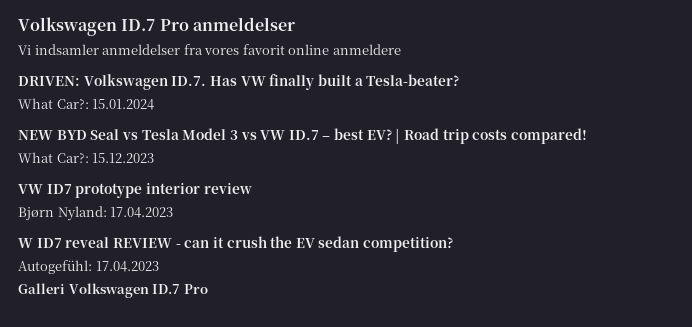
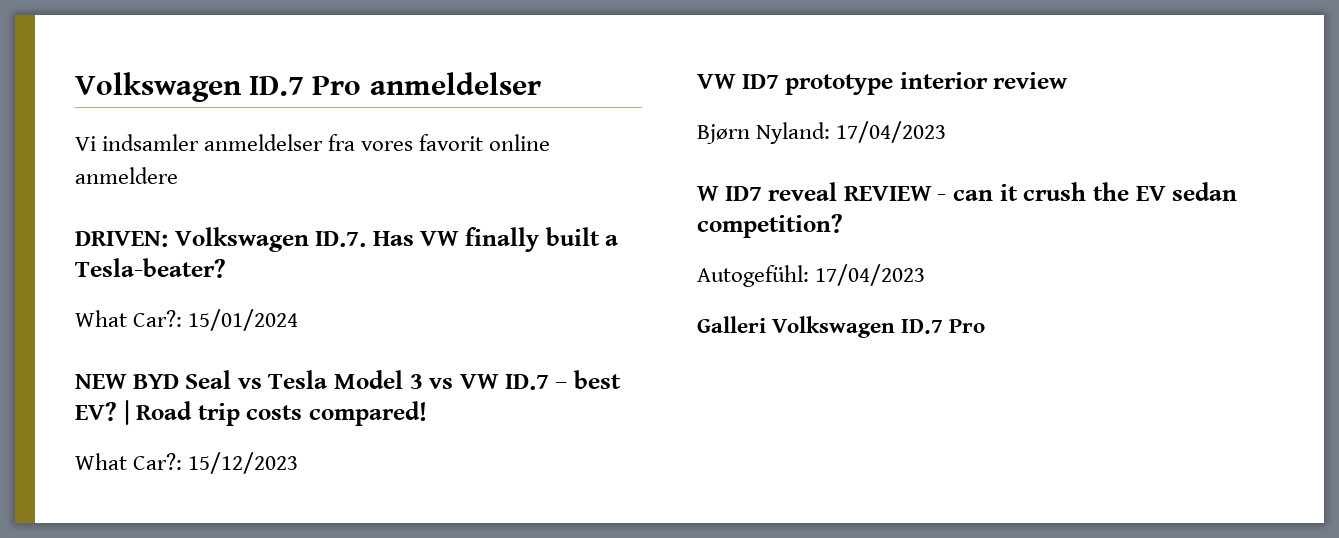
[92,99,155,110] 15.01.2024 -> [188,309,299,331] 15/01/2024
[92,153,155,163] 15.12.2023 -> [188,452,299,474] 15/12/2023
[110,207,174,218] 17.04.2023 -> [836,121,947,143] 17/04/2023
[95,261,159,272] 17.04.2023 -> [815,264,926,286] 17/04/2023

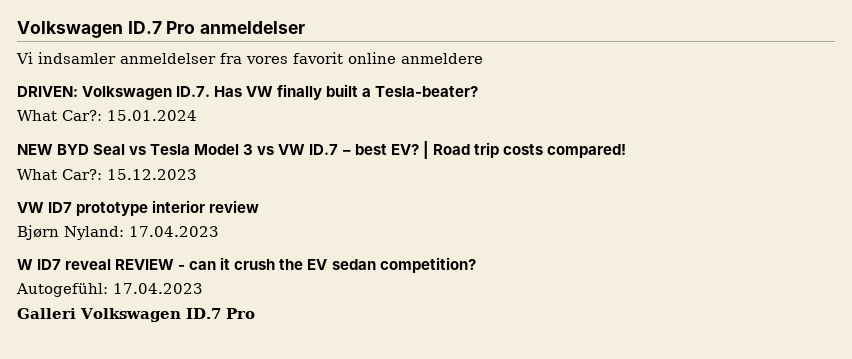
[188,309,299,331] 15/01/2024 -> [107,110,197,121] 15.01.2024
[188,452,299,474] 15/12/2023 -> [107,169,197,180] 15.12.2023
[836,121,947,143] 17/04/2023 -> [129,226,219,237] 17.04.2023
[815,264,926,286] 17/04/2023 -> [113,283,203,294] 17.04.2023

